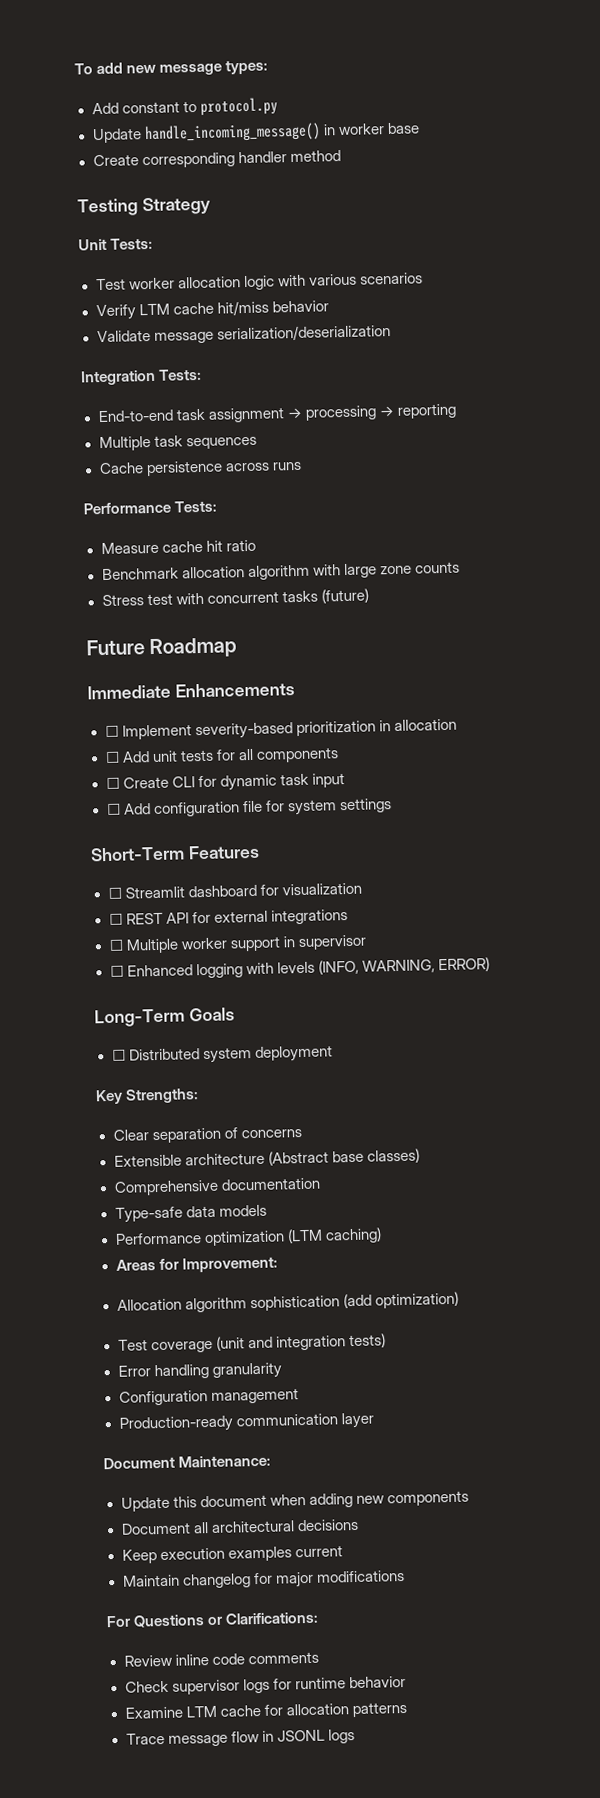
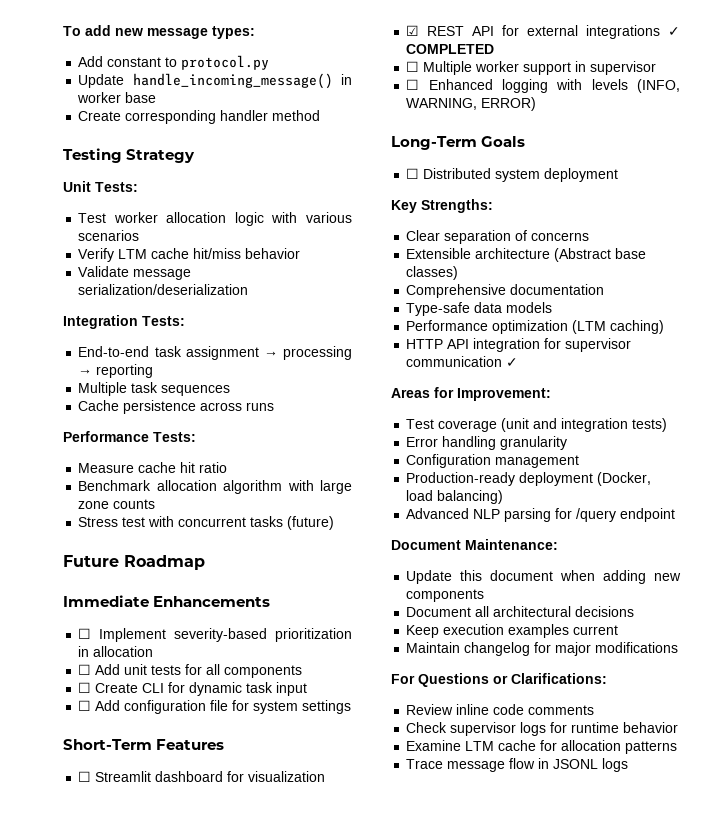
[108,913,123,925] ☐ -> [406,25,420,36] ☑
(348, 917) none -> [668,27,680,36] [406,44,495,54] ✓ COMPLETED
[115,1256,278,1273] [116,1291,459,1313] Areas for Improvement: // Allocation algorithm sophistication (add optimization) -> [406,338,632,352] [406,356,519,367] [391,387,551,401] HTTP API integration for supervisor communication ✓ // Areas for Improvement:
[235,1412,374,1429] communication layer -> [519,472,652,486] [406,490,504,504] [406,508,676,522] deployment (Docker, load balancing) // Advanced NLP parsing for /query endpoint

